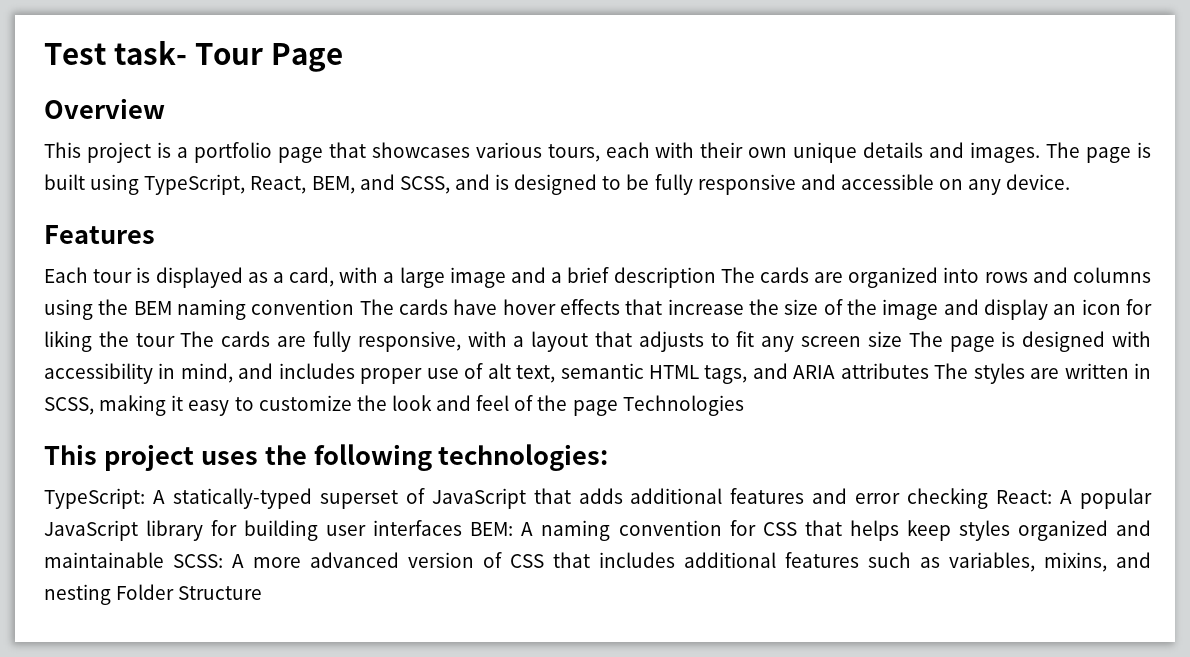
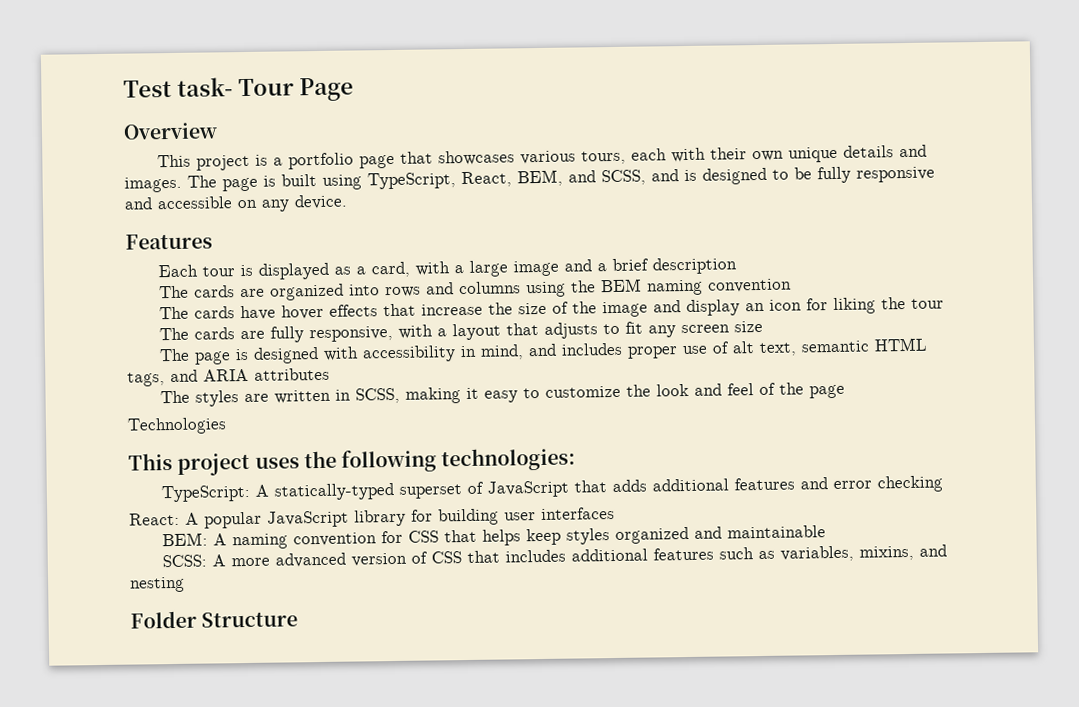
(716, 277) none -> (738, 266) //
(355, 307) none -> (793, 285) //
(175, 340) none -> (945, 303) //
(902, 339) none -> (764, 326) //
(929, 371) none -> (330, 374) //
(618, 408) none -> (846, 391) //
(989, 498) none -> (944, 484) //
(463, 528) none -> (615, 513) //
(164, 560) none -> (827, 532) //
(111, 594) none -> (185, 584) //

